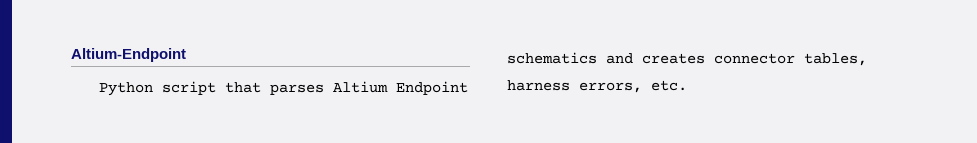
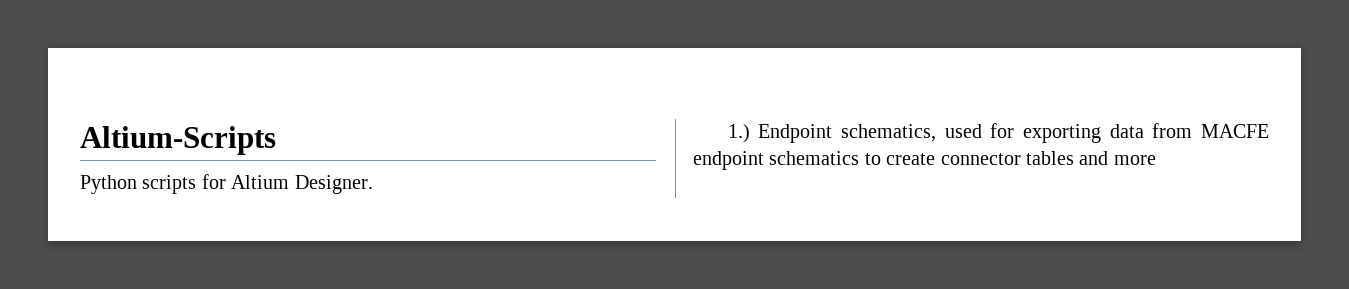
[71,48,186,62] Altium-Endpoint -> [80,126,276,155] Altium-Scripts
[162,81,469,95] [507,52,867,66] [507,80,687,93] script that parses Altium Endpoint schematics and creates connector tables, harness errors, etc. -> [142,174,373,194] [727,123,1269,143] [693,151,1156,170] scripts for Altium Designer. // 1.) Endpoint schematics, used for exporting data from MACFE endpoint schematics to create connector tables and more

